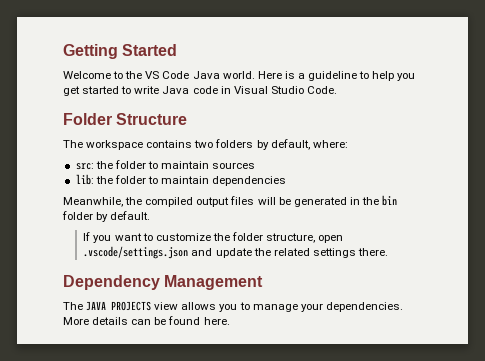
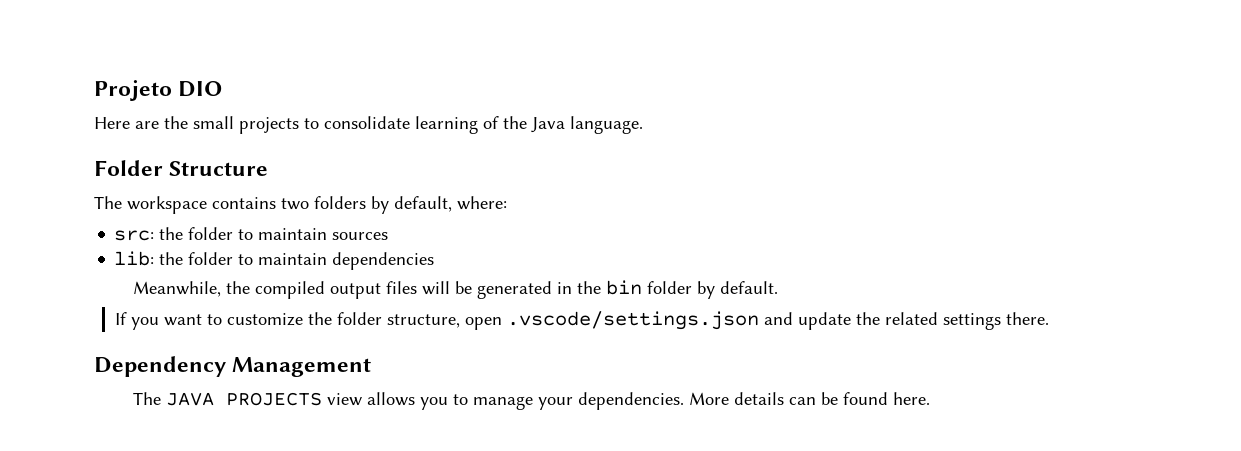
[63,44,178,59] [63,71,416,81] [63,86,337,96] Getting Started // Welcome to the VS Code Java world. Here is a guideline to help you get started to write Java code in Visual Studio Code. -> [94,80,223,101] [94,116,643,134] Projeto DIO // Here are the small projects to consolidate learning of the Java language.

